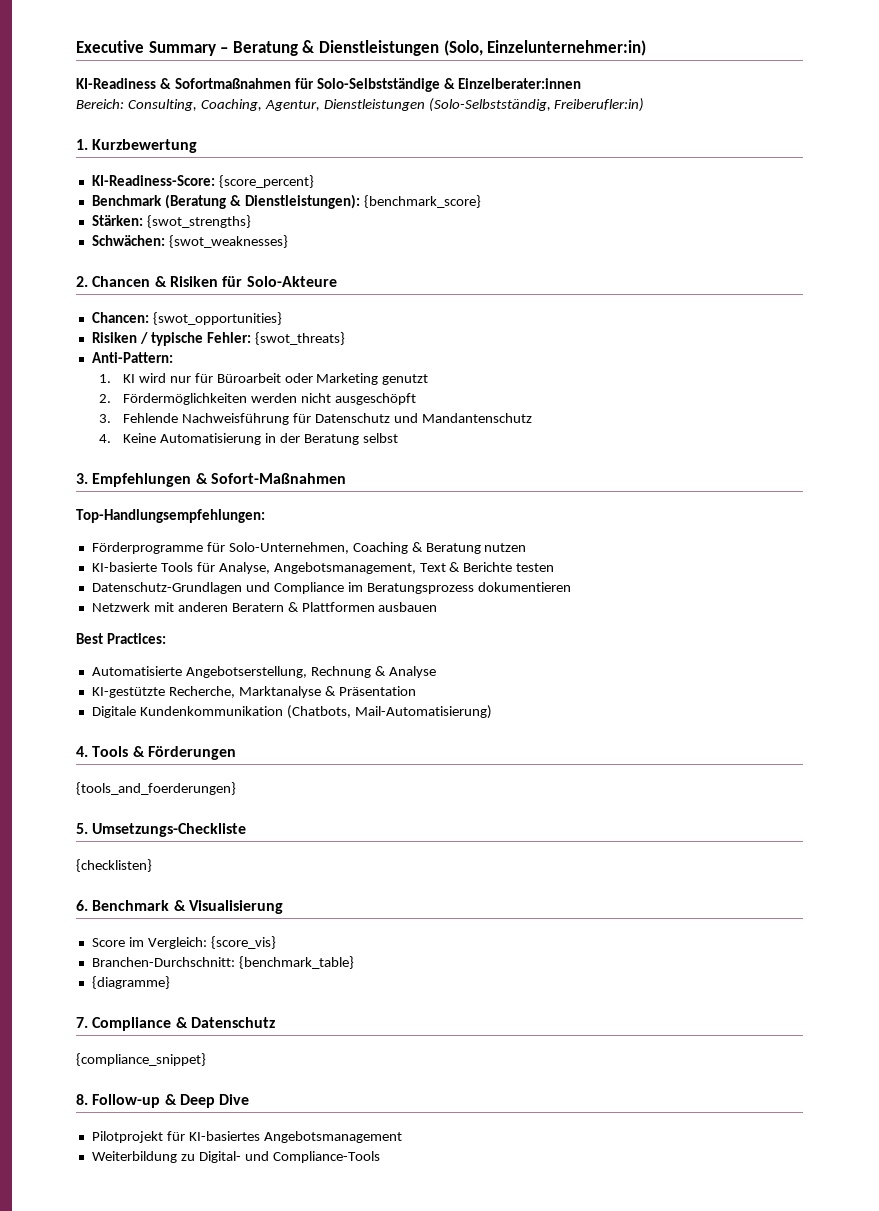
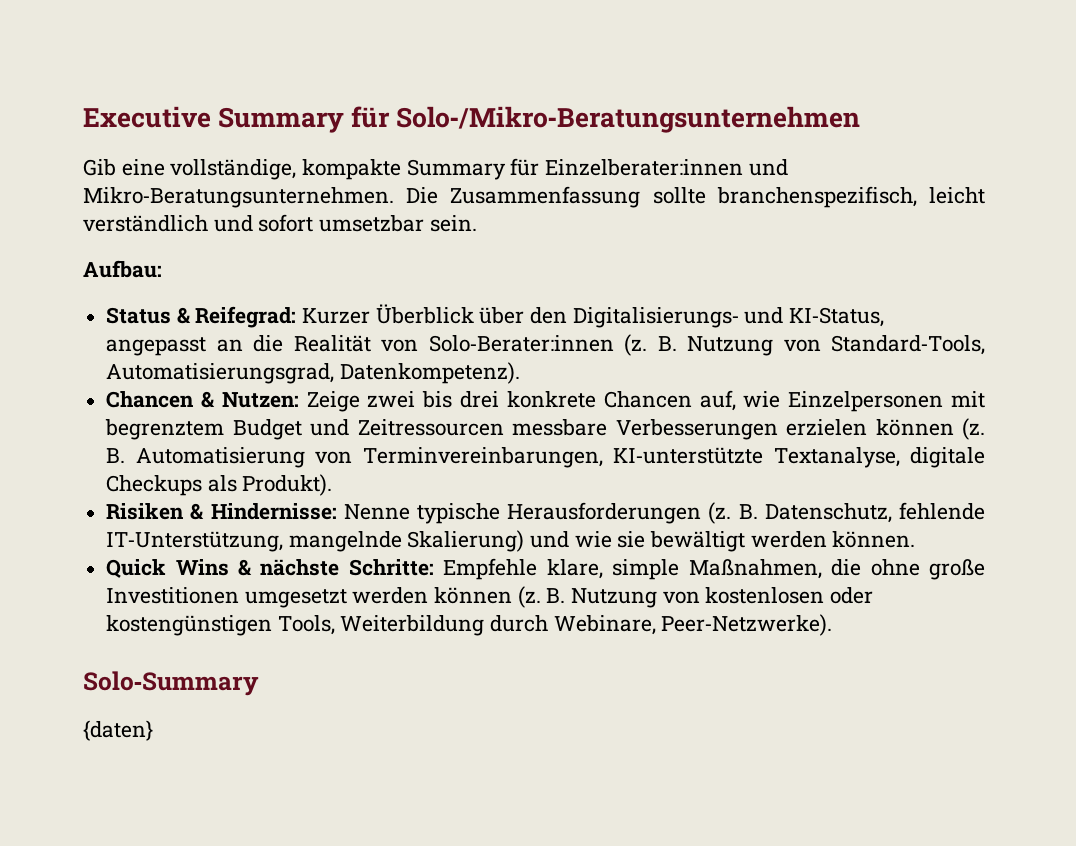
[220,40,647,56] [76,78,582,92] [76,98,645,112] [76,139,198,153] [91,175,314,188] [91,194,481,209] [91,215,251,228] [91,235,288,248] [76,276,337,287] [91,312,282,325] [91,332,345,346] [91,352,173,363] [99,373,429,385] [99,393,416,405] [99,413,532,425] [99,433,398,445] [76,473,346,487] [76,509,265,523] [91,542,527,554] [91,562,555,574] [91,582,571,594] [91,602,438,612] [76,633,166,644] [91,666,436,678] [91,686,416,698] [91,705,492,719] [76,746,236,760] [76,782,236,795] [76,823,247,837] [76,859,152,872] [76,900,283,914] [91,936,276,949] [91,956,354,969] [91,976,170,989] [76,1017,275,1031] [76,1053,206,1066] [76,1094,250,1108] [91,1131,402,1143] [91,1151,380,1163] – Beratung & Dienstleistungen (Solo, Einzelunternehmer:in) // KI-Readiness & Sofortmaßnahmen für Solo-Selbstständige & Einzelberater:innen // Bereich: Consulting, Coaching, Agentur, Dienstleistungen (Solo-Selbstständig, Freiberufler:in) // 1. Kurzbewertung // KI-Readiness-Score: {score_percent} // Benchmark (Beratung & Dienstleistungen): {benchmark_score} // Stärken: {swot_strengths} // Schwächen: {swot_weaknesses} // 2. Chancen & Risiken für Solo-Akteure // Chancen: {swot_opportunities} // Risiken / typische Fehler: {swot_threats} // Anti-Pattern: // 1. KI wird nur für Büroarbeit oder Marketing genutzt // 2. Fördermöglichkeiten werden nicht ausgeschöpft // 3. Fehlende Nachweisführung für Datenschutz und Mandantenschutz // 4. Keine Automatisierung in der Beratung selbst // 3. Empfehlungen & Sofort-Maßnahmen // Top-Handlungsempfehlungen: // Förderprogramme für Solo-Unternehmen, Coaching & Beratung nutzen // KI-basierte Tools für Analyse, Angebotsmanagement, Text & Berichte testen // Datenschutz-Grundlagen und Compliance im Beratungsprozess dokumentieren // Netzwerk mit anderen Beratern & Plattformen ausbauen // Best Practices: // Automatisierte Angebotserstellung, Rechnung & Analyse // KI-gestützte Recherche, Marktanalyse & Präsentation // Digitale Kundenkommunikation (Chatbots, Mail-Automatisierung) // 4. Tools & Förderungen // {tools_and_foerderungen} // 5. Umsetzungs-Checkliste // {checklisten} // 6. Benchmark & Visualisierung // Score im Vergleich: {score_vis} // Branchen-Durchschnitt: {benchmark_table} // {diagramme} // 7. Compliance & Datenschutz // {compliance_snippet} // 8. Follow-up & Deep Dive // Pilotprojekt für KI-basiertes Angebotsmanagement // Weiterbildung zu Digital- und Compliance-Tools -> [351,106,861,133] [83,158,788,180] [83,186,986,208] [83,214,477,232] [83,260,162,278] [106,304,885,328] [106,334,985,356] [106,362,520,384] [106,390,986,412] [105,418,985,440] [106,447,985,468] [106,474,333,496] [106,502,985,524] [106,530,916,552] [106,558,986,580] [106,586,874,608] [106,614,833,636] [83,671,259,696] [83,720,153,741] für Solo‑/Mikro‑Beratungsunternehmen // Gib eine vollständige, kompakte Summary für Einzelberater:innen und Mikro‑Beratungsunternehmen. Die Zusammenfassung sollte branchenspezifisch, leicht verständlich und sofort umsetzbar sein. // Aufbau: // Status & Reifegrad: Kurzer Überblick über den Digitalisierungs‑ und KI‑Status, angepasst an die Realität von Solo‑Berater:innen (z. B. Nutzung von Standard‑Tools, Automatisierungsgrad, Datenkompetenz). // Chancen & Nutzen: Zeige zwei bis drei konkrete Chancen auf, wie Einzelpersonen mit begrenztem Budget und Zeitressourcen messbare Verbesserungen erzielen können (z. B. Automatisierung von Terminvereinbarungen, KI‑unterstützte Textanalyse, digitale Checkups als Produkt). // Risiken & Hindernisse: Nenne typische Herausforderungen (z. B. Datenschutz, fehlende IT‑Unterstützung, mangelnde Skalierung) und wie sie bewältigt werden können. // Quick Wins & nächste Schritte: Empfehle klare, simple Maßnahmen, die ohne große Investitionen umgesetzt werden können (z. B. Nutzung von kostenlosen oder kostengünstigen Tools, Weiterbildung durch Webinare, Peer‑Netzwerke). // Solo‑Summary // {daten}

